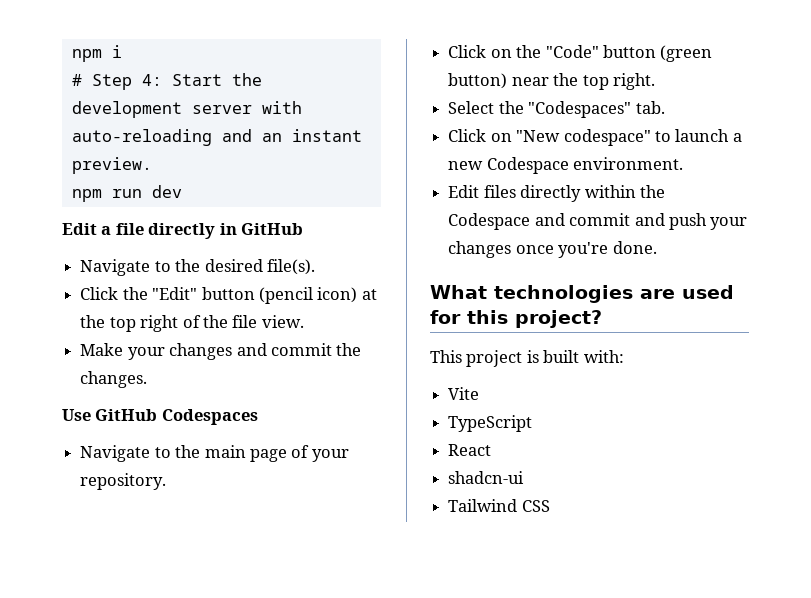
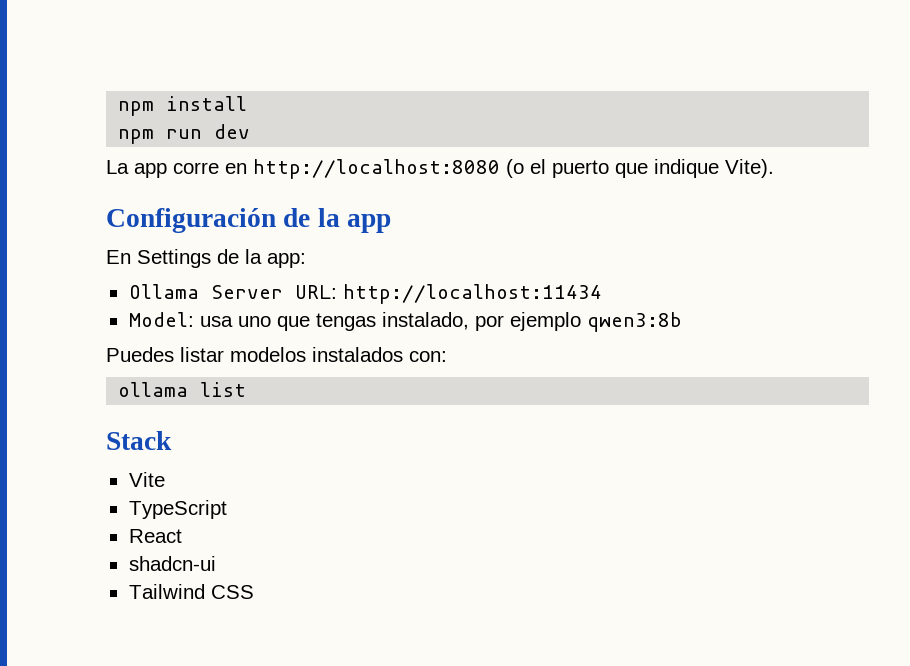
[71,45,122,62] [71,73,262,90] [71,101,302,118] [71,129,362,146] [71,157,152,174] [71,185,182,202] [62,223,304,239] [80,259,315,276] [80,287,377,304] [80,315,304,332] [80,343,362,360] [80,371,148,388] [62,409,258,425] [80,445,349,462] [80,473,167,490] [448,45,713,62] [448,73,655,90] [448,101,665,118] [448,129,742,146] [448,157,684,174] [448,185,665,202] [448,213,748,230] [448,241,657,258] [430,285,734,303] [430,310,602,328] [430,350,624,367] npm i // # Step 4: Start the development server with auto-reloading and an instant preview. // npm run dev // Edit a file directly in GitHub // Navigate to the desired file(s). // Click the "Edit" button (pencil icon) at the top right of the file view. // Make your changes and commit the changes. // Use GitHub Codespaces // Navigate to the main page of your repository. // Click on the "Code" button (green button) near the top right. // Select the "Codespaces" tab. // Click on "New codespace" to launch a new Codespace environment. // Edit files directly within the Codespace and commit and push your changes once you're done. // What technologies are used for this project? // This project is built with: -> [118,96,248,116] [118,124,251,144] [106,159,774,179] [106,208,392,233] [106,249,306,268] [128,284,602,304] [128,312,682,332] [106,347,447,362] [118,382,247,397] [106,431,172,450] npm install // npm run dev // La app corre en http://localhost:8080 (o el puerto que indique Vite). // Configuración de la app // En Settings de la app: // Ollama Server URL: http://localhost:11434 // Model: usa uno que tengas instalado, por ejemplo qwen3:8b // Puedes listar modelos instalados con: // ollama list // Stack

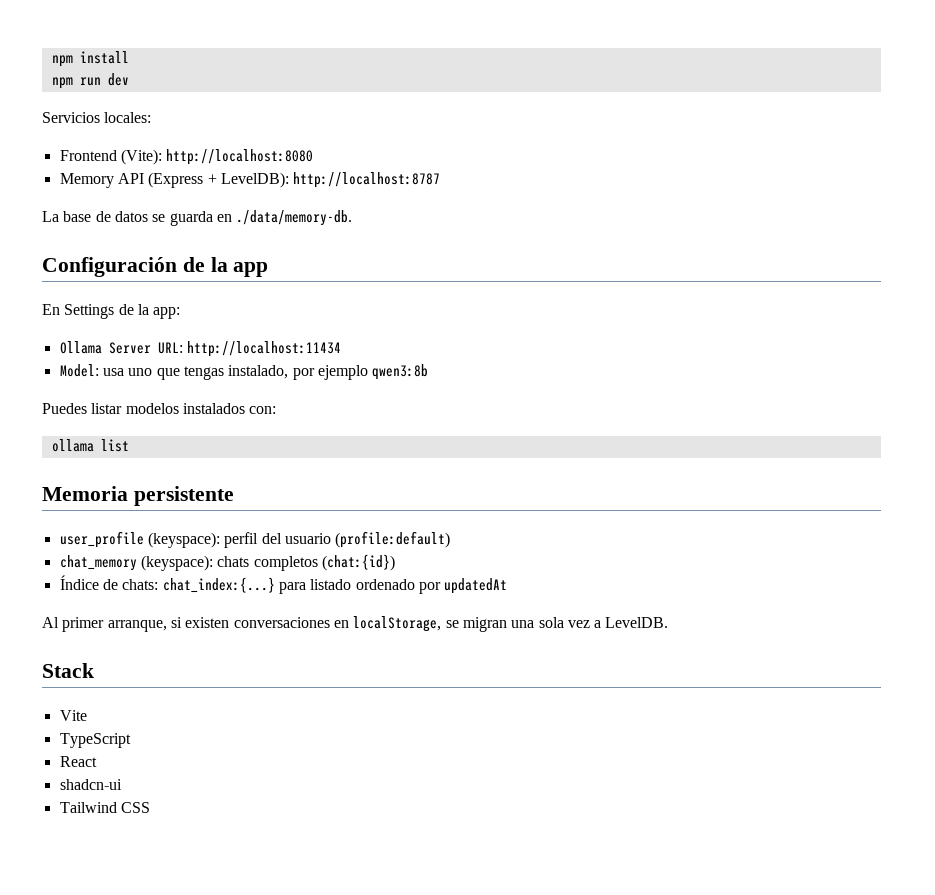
[106,159,774,179] La app corre en http://localhost:8080 (o el puerto que indique Vite). -> [42,112,152,123] [59,149,314,165] [59,172,441,188] [42,210,353,226] Servicios locales: // Frontend (Vite): http://localhost:8080 // Memory API (Express + LevelDB): http://localhost:8787 // La base de datos se guarda en ./data/memory-db.
(247, 389) none -> [42,486,234,506] [59,531,451,548] [59,554,395,571] [59,575,508,594] [42,616,669,632] // Memoria persistente // user_profile (keyspace): perfil del usuario (profile:default) // chat_memory (keyspace): chats completos (chat:{id}) // Índice de chats: chat_index:{...} para listado ordenado por updatedAt // Al primer arranque, si existen conversaciones en localStorage, se migran una sola vez a LevelDB.

